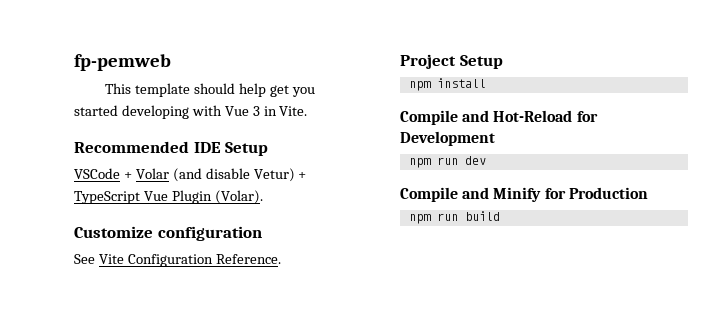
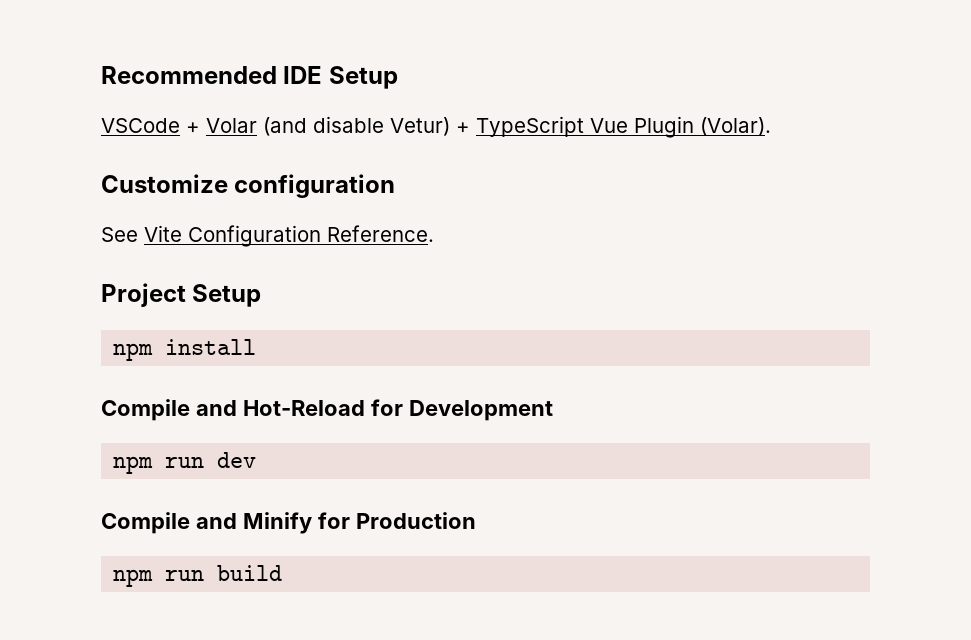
[74,54,171,71] [105,83,316,97] [74,105,308,119] fp-pemweb // This template should help get you started developing with Vue 3 in Vite. // -> (101, 75) none

